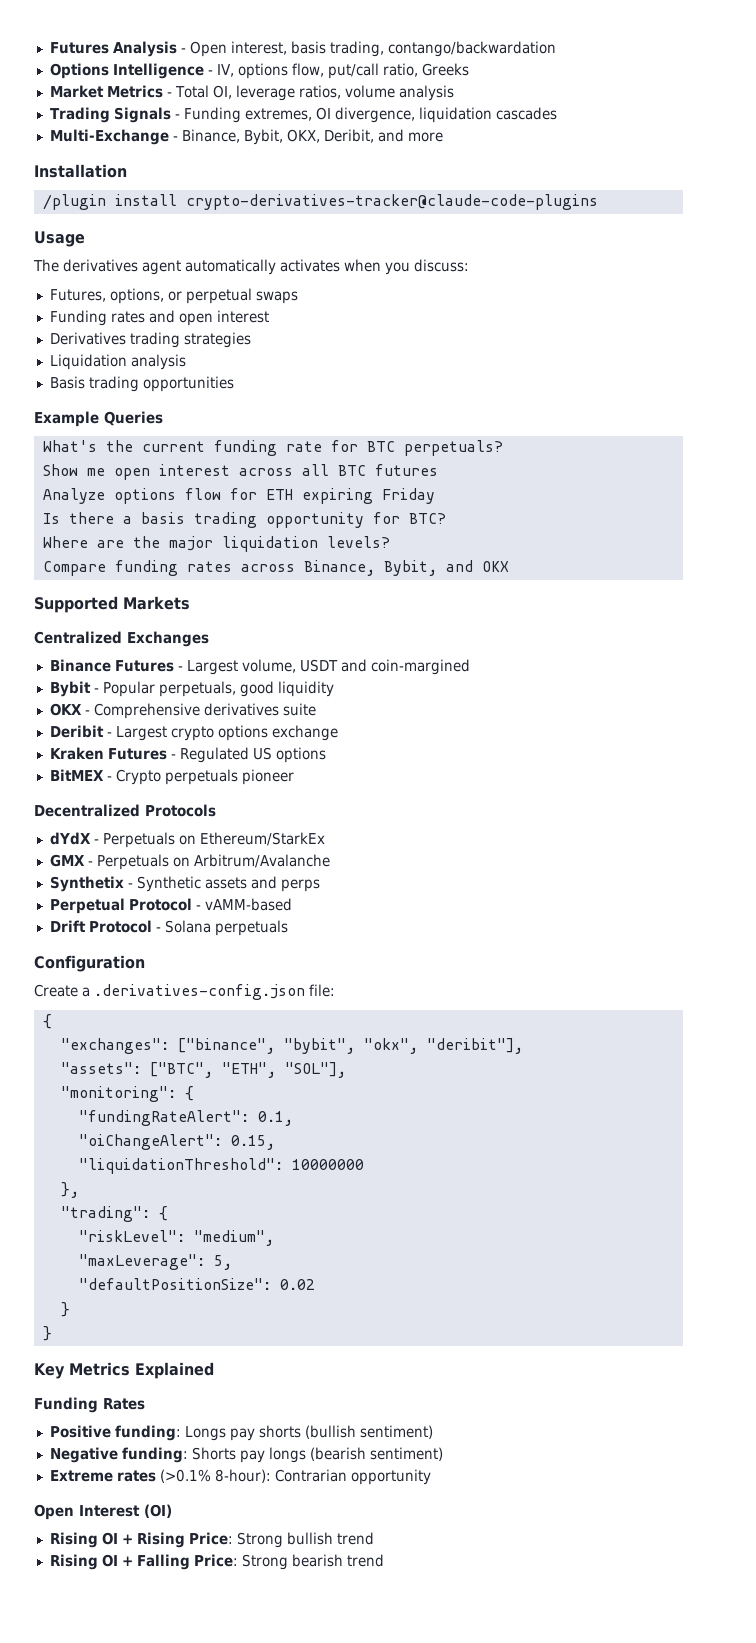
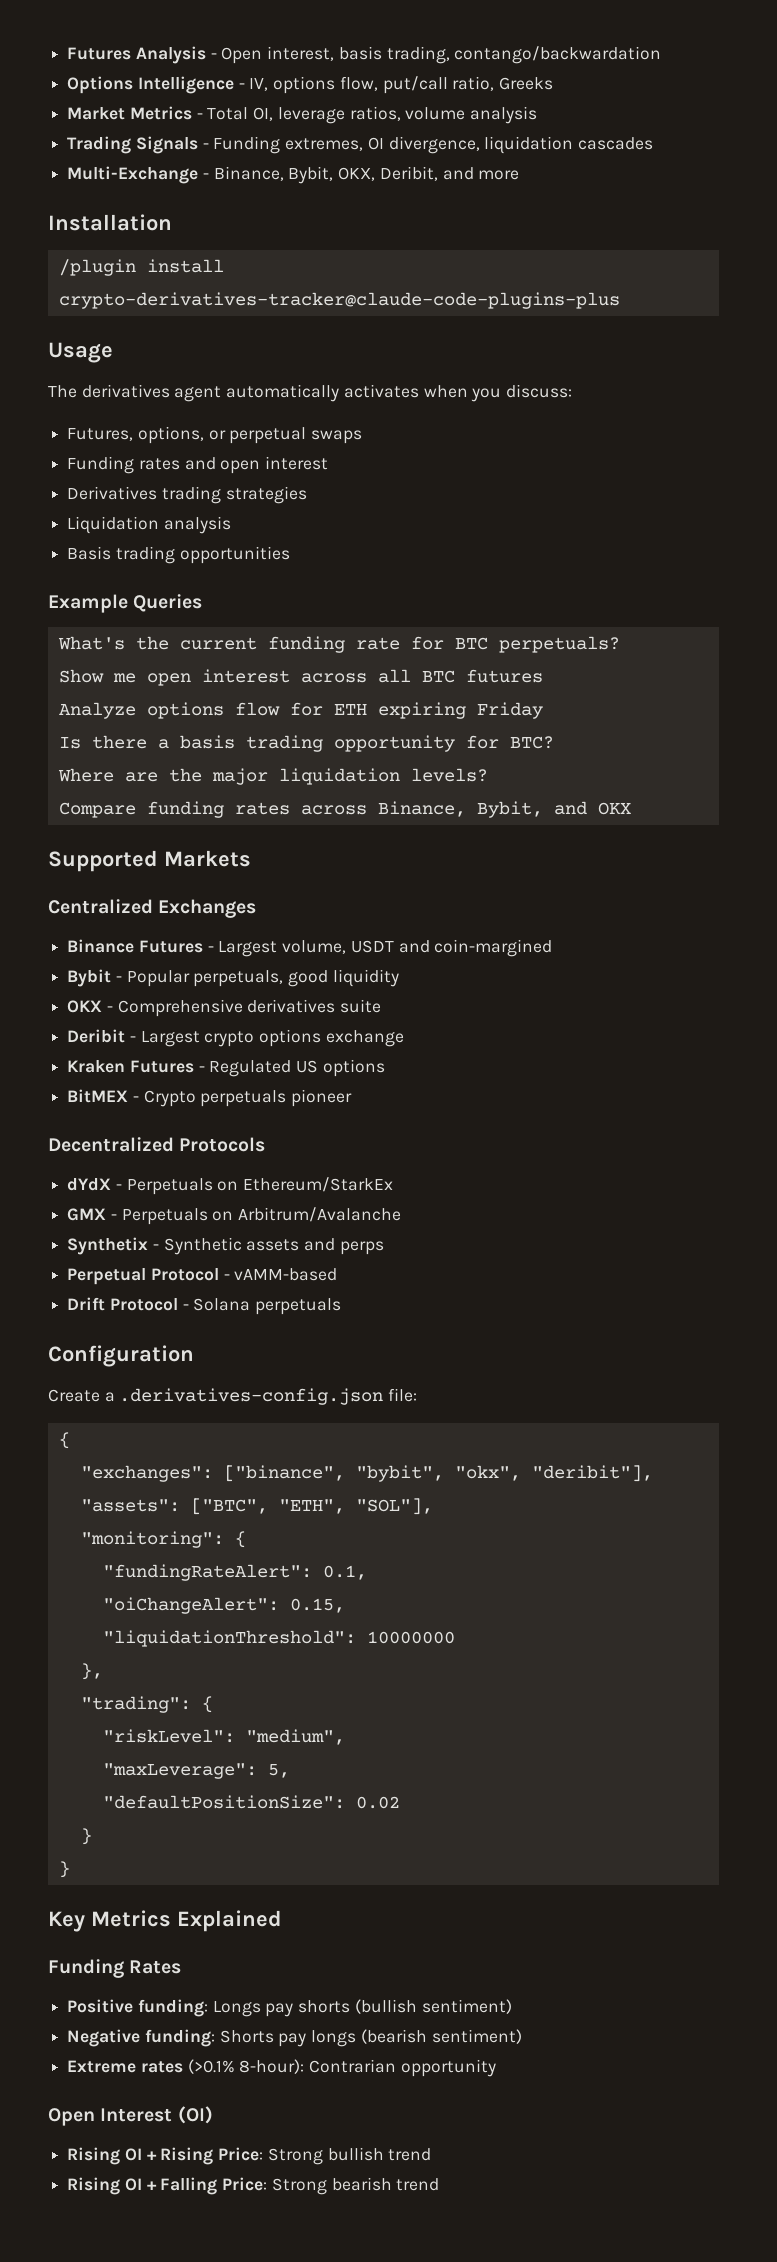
[185,194,598,210] crypto-derivatives-tracker@claude-code-plugins -> [58,292,620,309] crypto-derivatives-tracker@claude-code-plugins-plus

